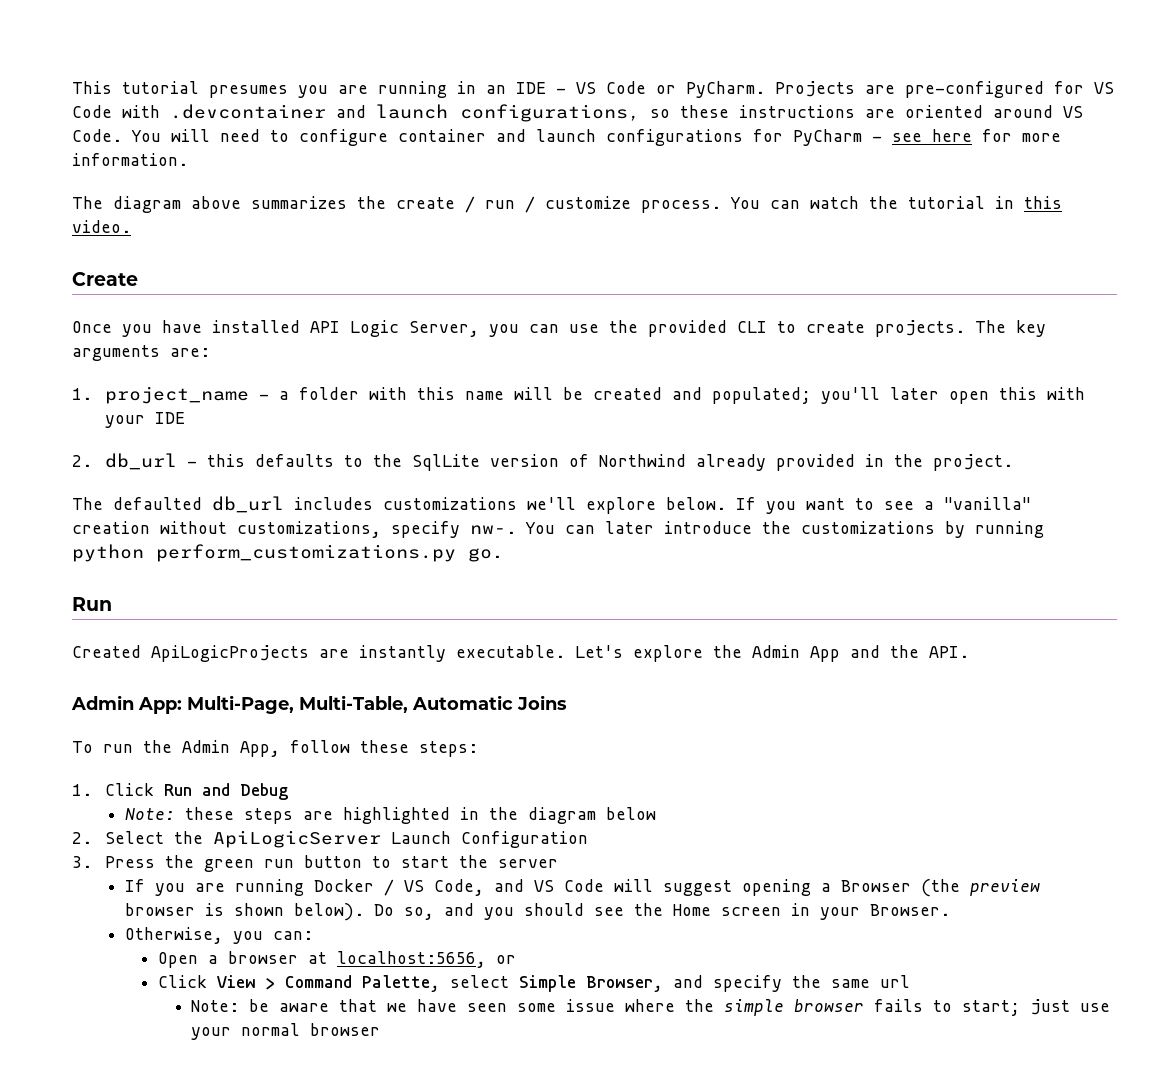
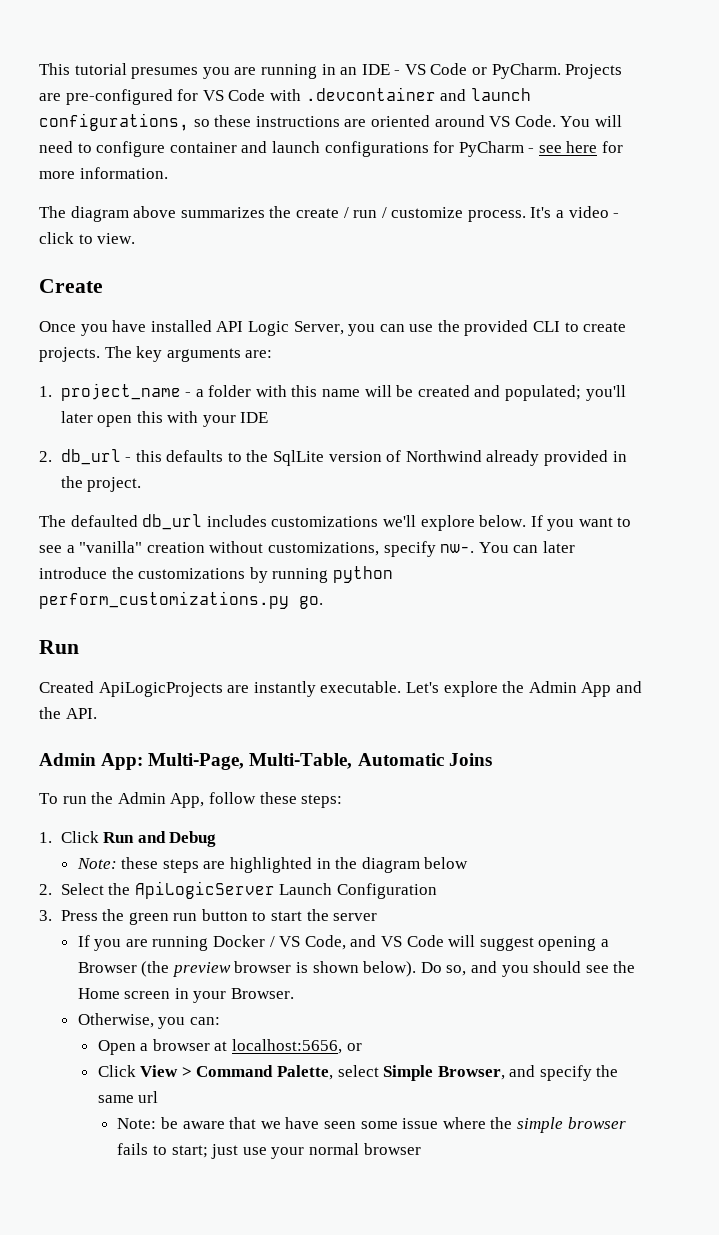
[730,196,1062,209] [72,220,131,233] You can watch the tutorial in this video. -> [530,206,620,218] [39,232,136,244] It's a video - click to view.

